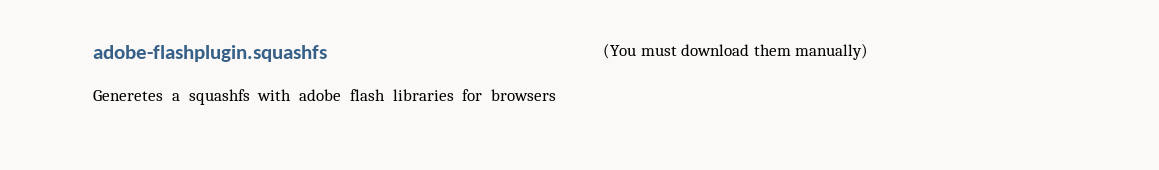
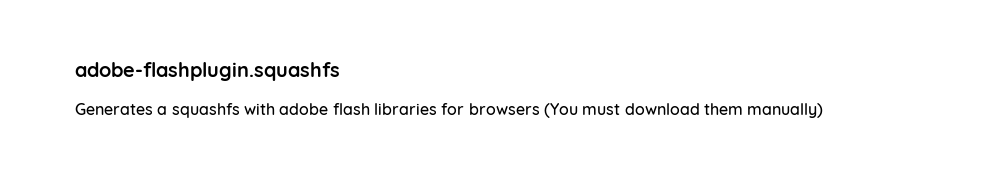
[93,90,163,101] Generetes -> [75,103,153,115] Generates

